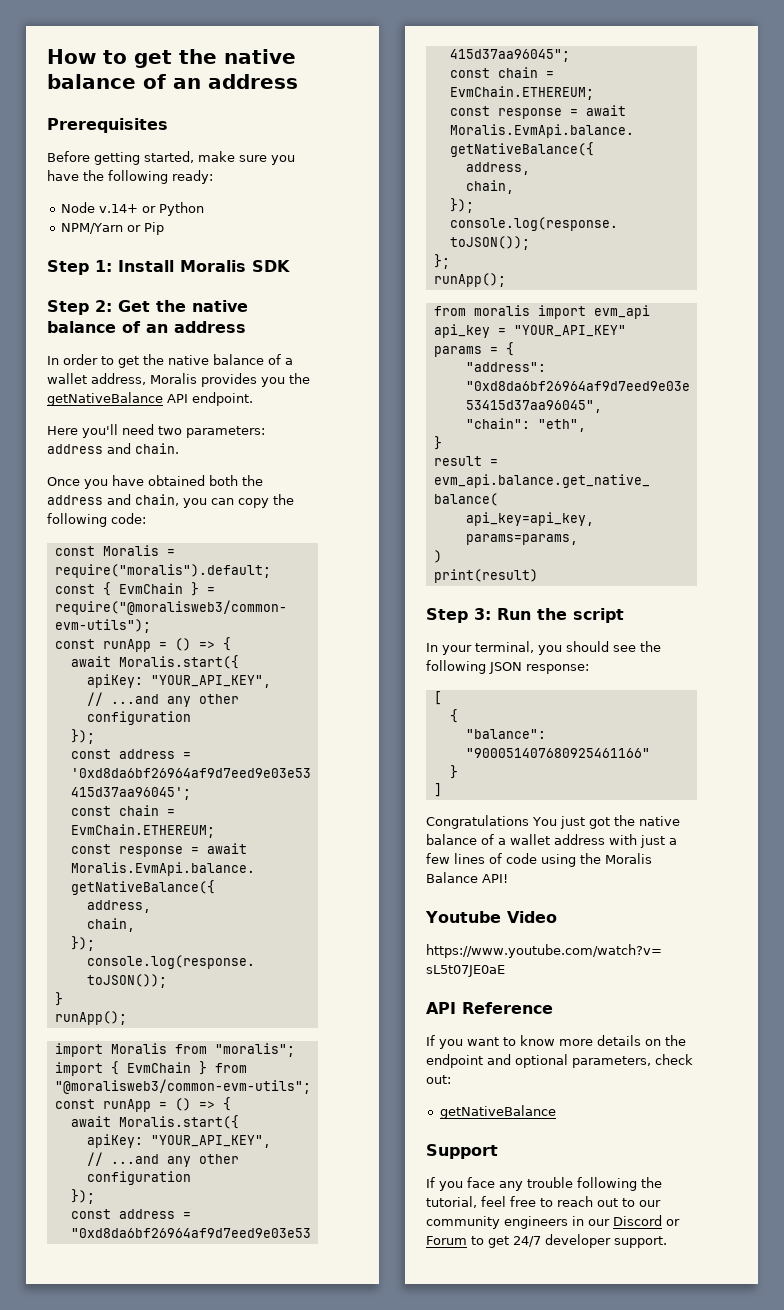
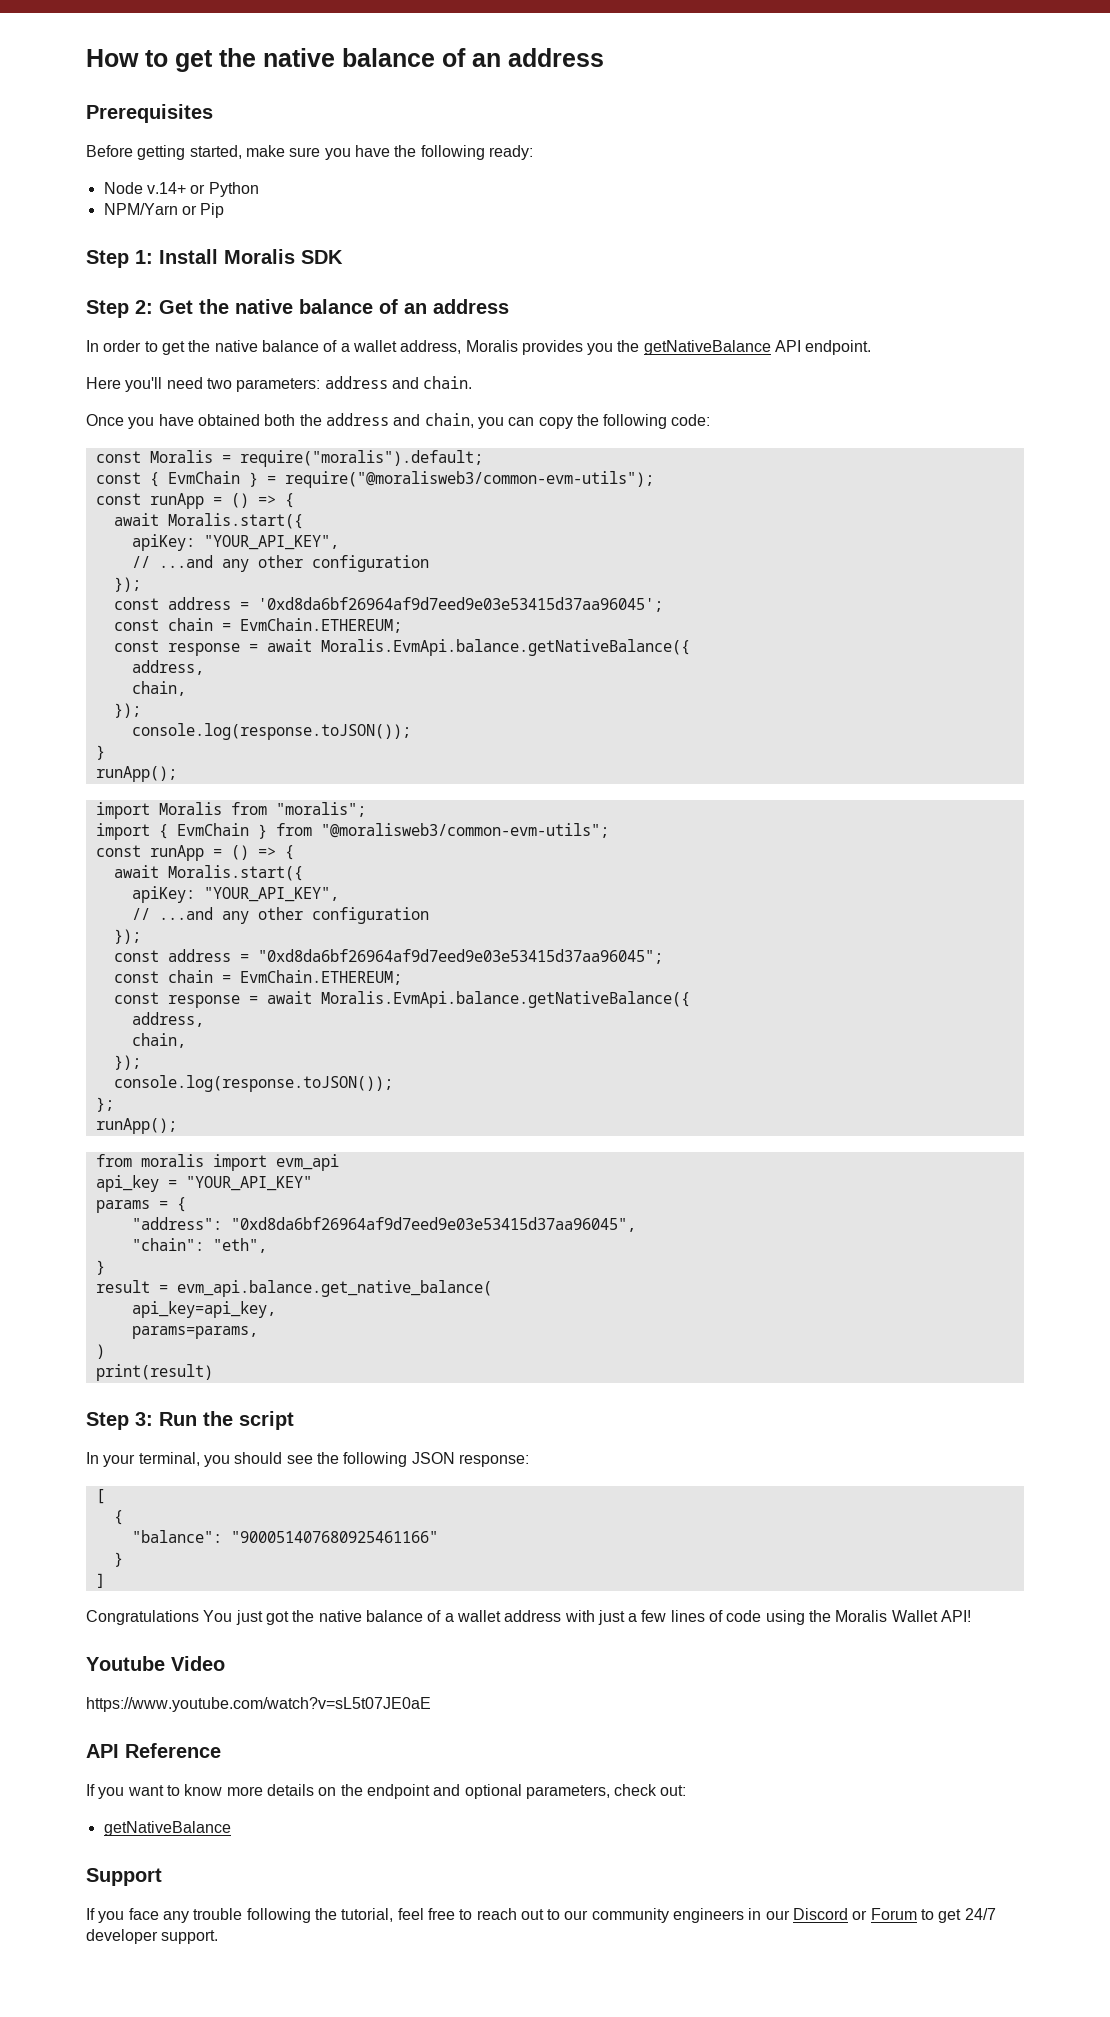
[426,872,478,883] Balance -> [891,1610,938,1622] Wallet

